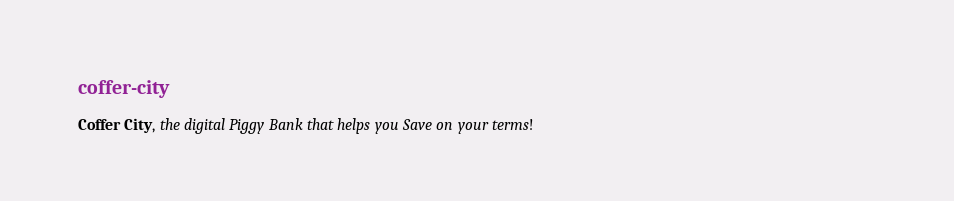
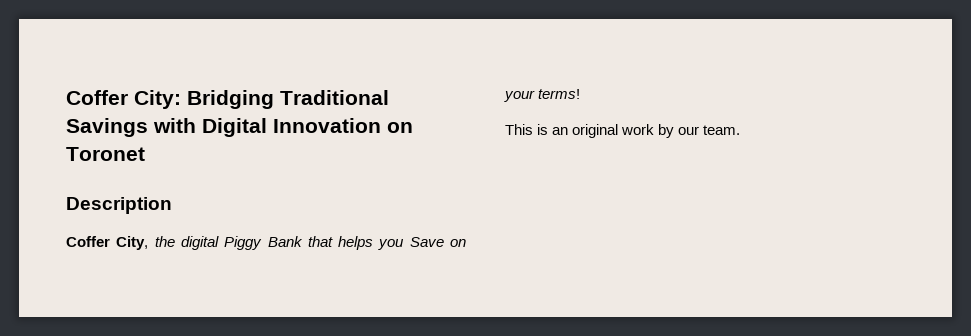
[78,80,170,98] coffer-city -> [66,90,389,109] [66,118,413,137] [66,147,145,161] [66,197,172,214] Coffer City: Bridging Traditional Savings with Digital Innovation on Toronet // Description
(534, 124) none -> [505,124,741,138] // This is an original work by our team.

